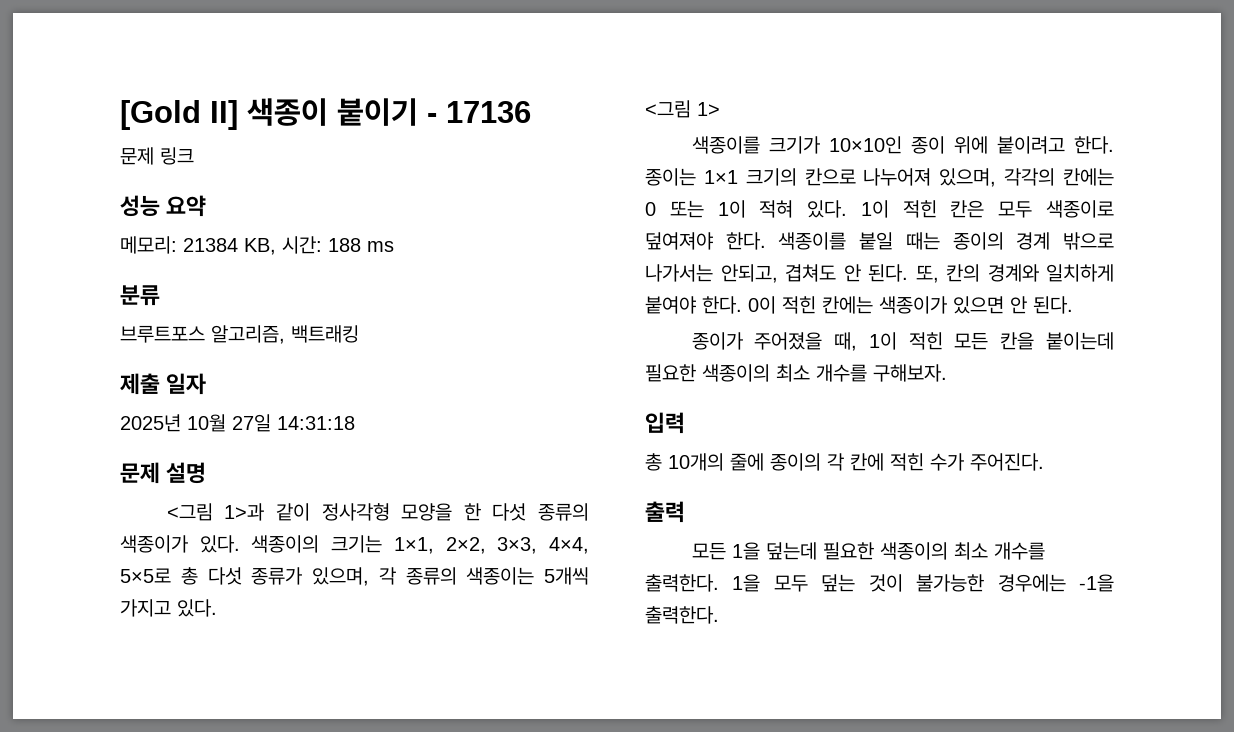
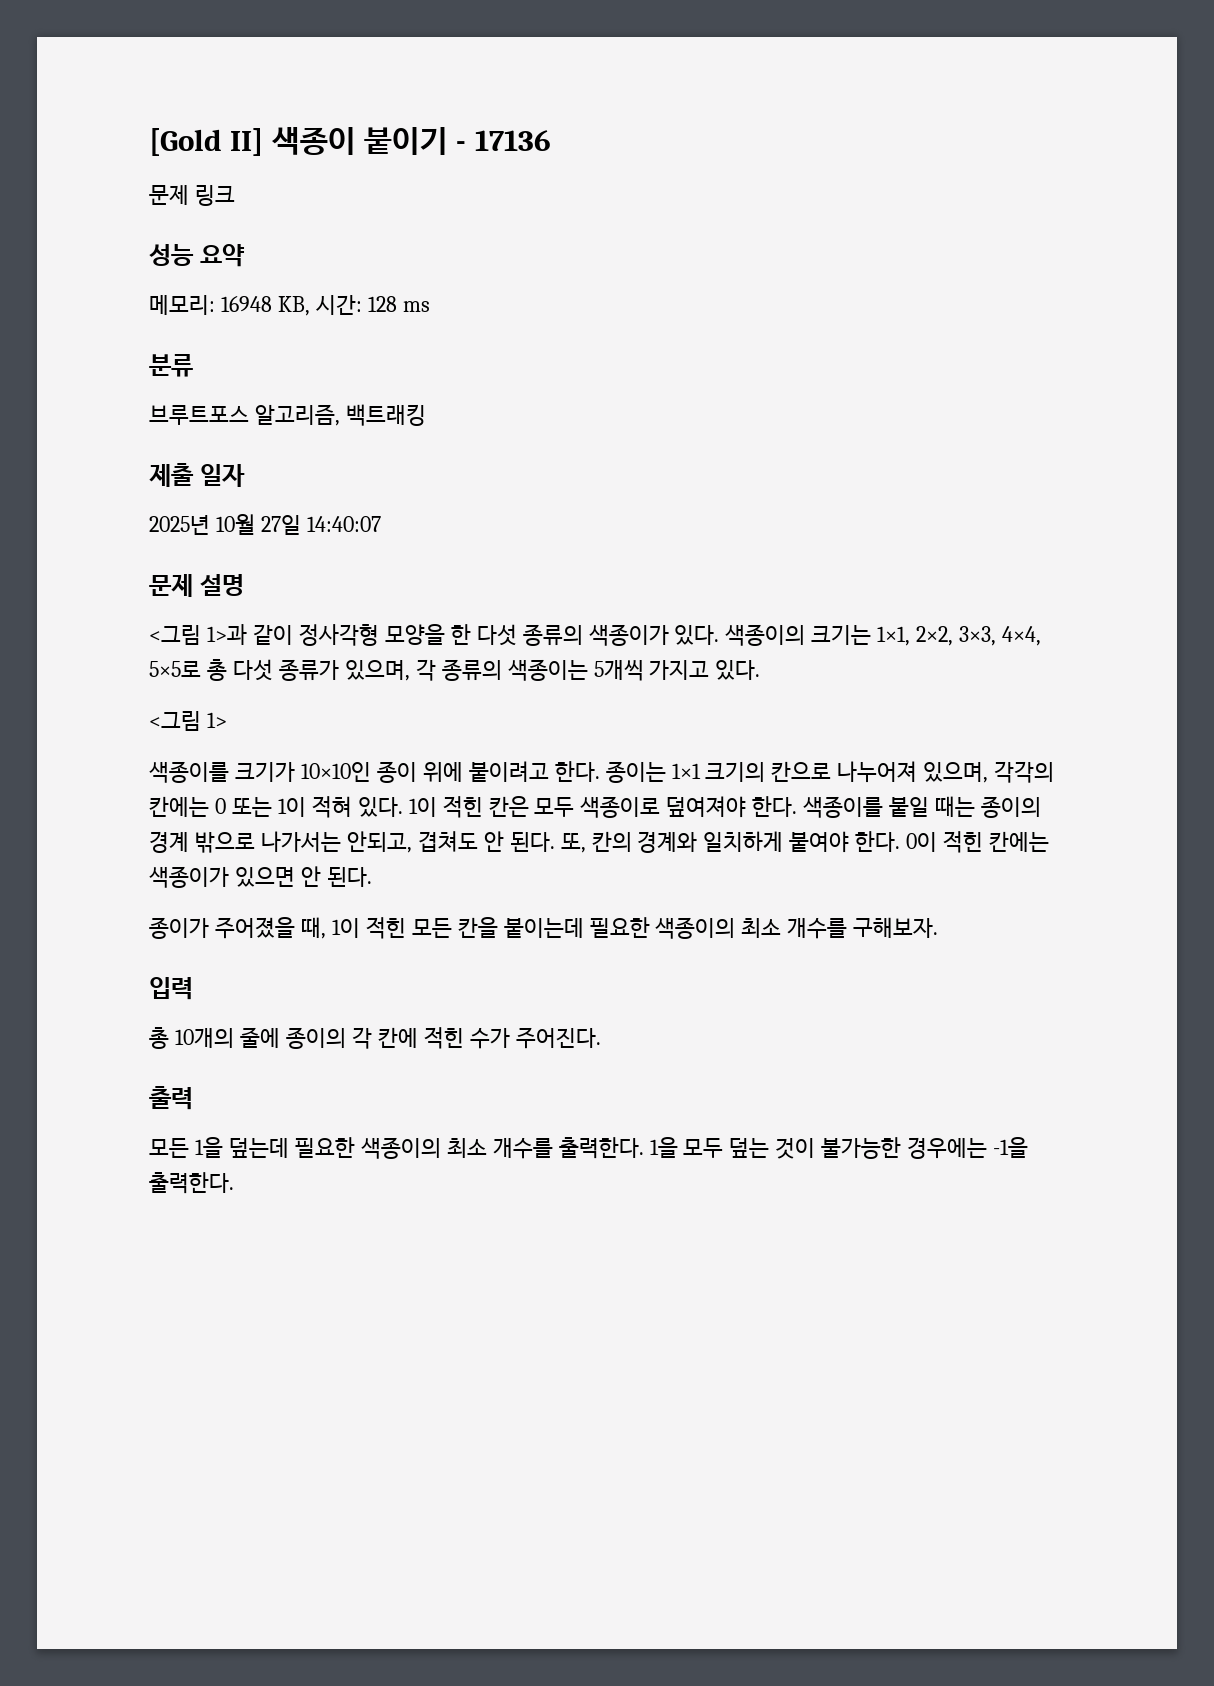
[183,238,238,252] 21384 -> [220,296,272,312] 16948
[328,238,361,252] 188 -> [367,296,397,312] 128
[277,416,355,430] 14:31:18 -> [306,516,381,532] 14:40:07

